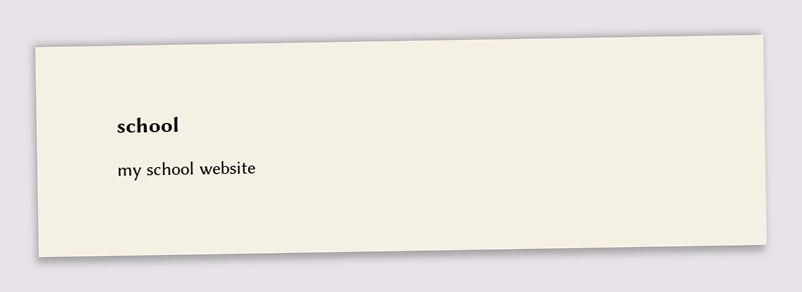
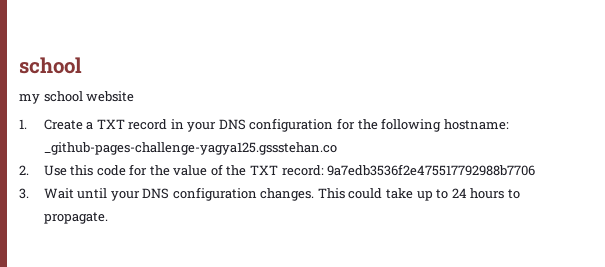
(256, 168) none -> [19,118,509,132] [43,142,337,155] [19,164,536,176] [19,187,520,201] [43,212,108,224] // 1. Create a TXT record in your DNS configuration for the following hostname: _github-pages-challenge-yagya125.gssstehan.co // 2. Use this code for the value of the TXT record: 9a7edb3536f2e475517792988b7706 // 3. Wait until your DNS configuration changes. This could take up to 24 hours to propagate.

